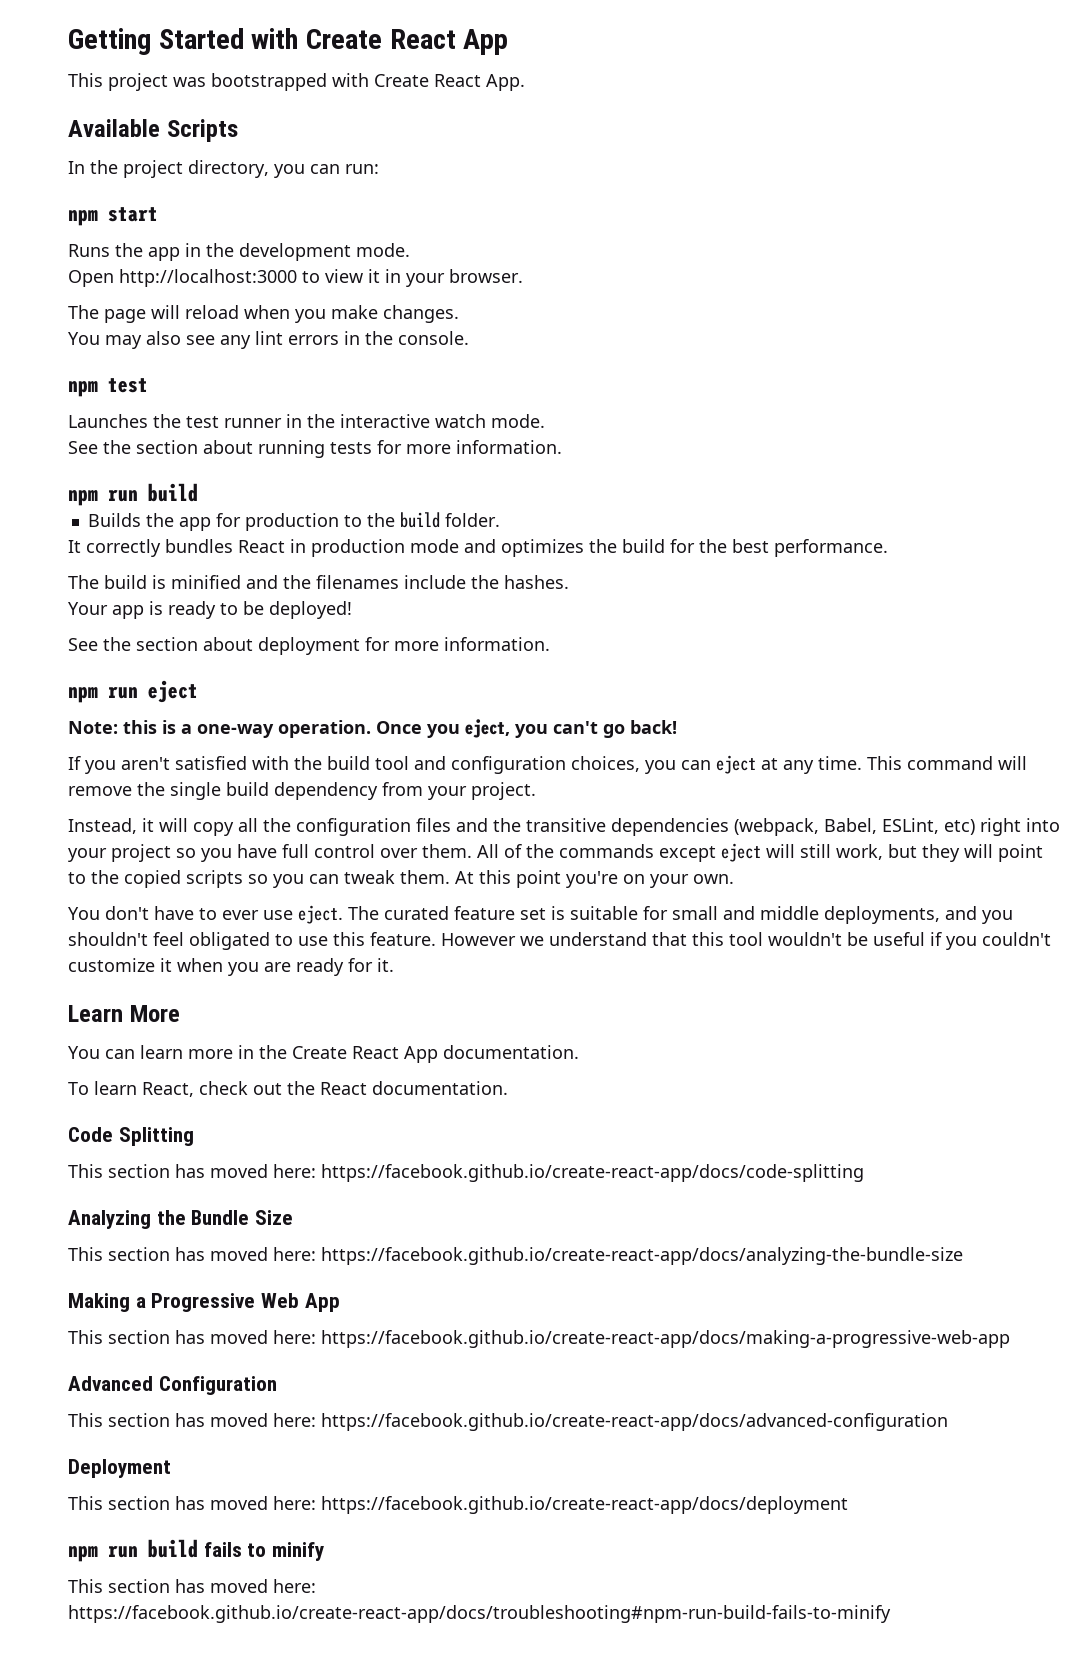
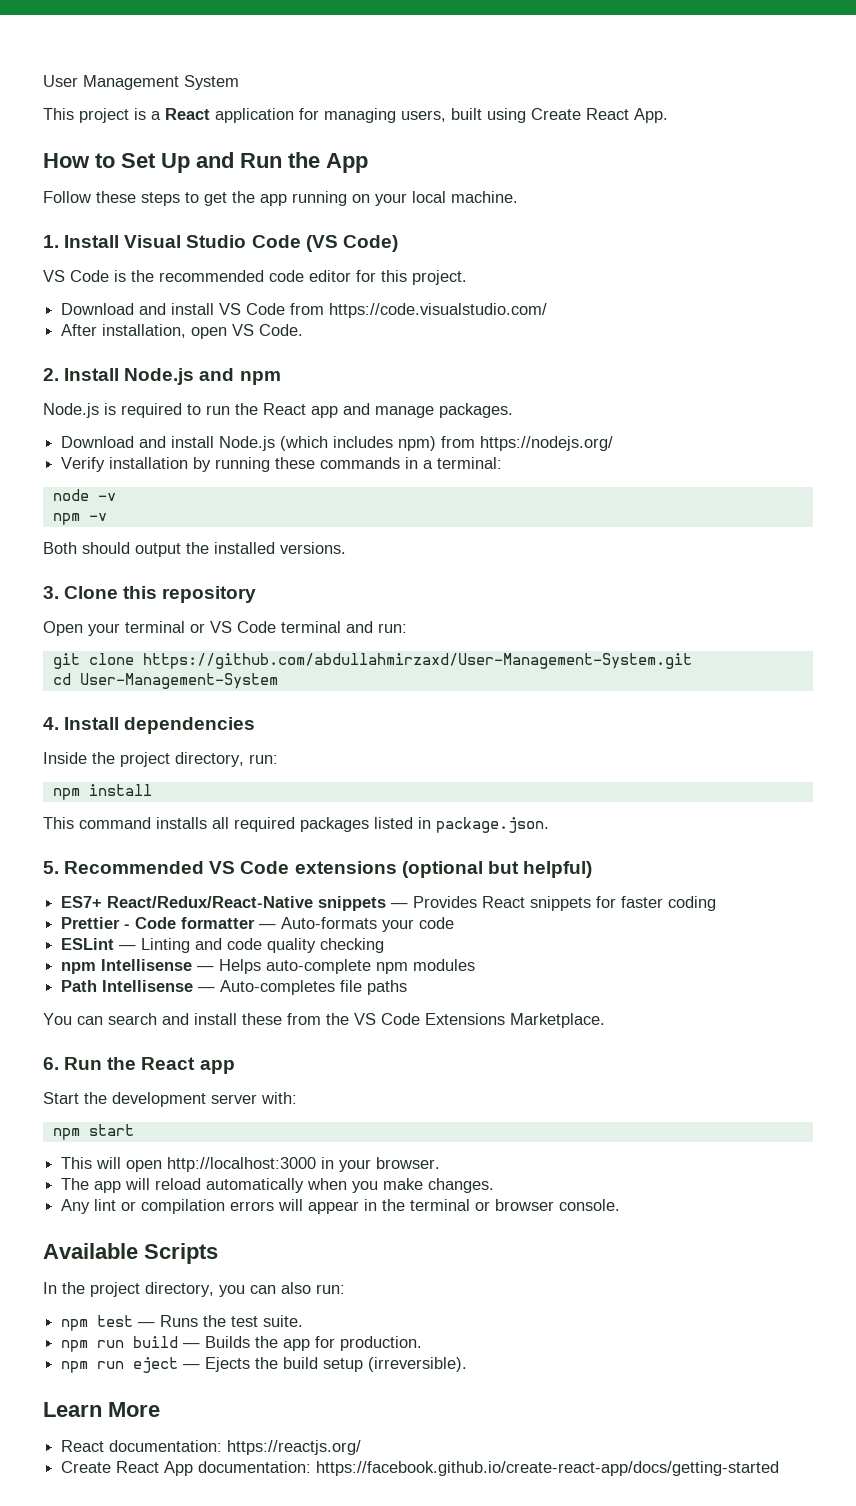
[68,28,509,55] [68,73,525,91] Getting Started with Create React App // This project was bootstrapped with Create React App. -> [43,75,239,90] [43,108,668,123] [43,152,368,173] [43,191,518,206] [43,235,398,252] [43,270,467,285] [61,303,548,318] [61,324,304,339] [43,368,281,385] [43,403,513,418] [61,436,614,451] [61,457,503,472] [52,489,116,501] [52,513,107,525] [43,542,346,557] [43,586,257,603] [43,621,407,636] [52,653,692,669] [52,673,278,689] [43,717,256,734] [43,752,278,767] [52,784,152,800] [43,817,549,833] [43,861,592,878] [61,896,717,911] [61,917,455,932] [61,938,385,953] [61,959,476,974] [61,980,408,995] [43,1013,605,1028] [43,1057,235,1074] [43,1092,297,1107] [52,1124,134,1140] [61,1157,441,1172] [61,1178,495,1193] [61,1199,621,1214] User Management System // This project is a React application for managing users, built using Create React App. // How to Set Up and Run the App // Follow these steps to get the app running on your local machine. // 1. Install Visual Studio Code (VS Code) // VS Code is the recommended code editor for this project. // Download and install VS Code from https://code.visualstudio.com/ // After installation, open VS Code. // 2. Install Node.js and npm // Node.js is required to run the React app and manage packages. // Download and install Node.js (which includes npm) from https://nodejs.org/ // Verify installation by running these commands in a terminal: // node -v // npm -v // Both should output the installed versions. // 3. Clone this repository // Open your terminal or VS Code terminal and run: // git clone https://github.com/abdullahmirzaxd/User-Management-System.git // cd User-Management-System // 4. Install dependencies // Inside the project directory, run: // npm install // This command installs all required packages listed in package.json. // 5. Recommended VS Code extensions (optional but helpful) // ES7+ React/Redux/React-Native snippets — Provides React snippets for faster coding // Prettier - Code formatter — Auto-formats your code // ESLint — Linting and code quality checking // npm Intellisense — Helps auto-complete npm modules // Path Intellisense — Auto-completes file paths // You can search and install these from the VS Code Extensions Marketplace. // 6. Run the React app // Start the development server with: // npm start // This will open http://localhost:3000 in your browser. // The app will reload automatically when you make changes. // Any lint or compilation errors will appear in the terminal or browser console.
[345,164,379,174] [68,207,158,226] [68,243,410,261] [68,269,523,287] [68,305,459,323] [68,331,469,349] [68,378,148,397] [68,414,545,428] [68,440,562,458] [68,483,198,506] run: // npm start // Runs the app in the development mode. // Open http://localhost:3000 to view it in your browser. // The page will reload when you make changes. // You may also see any lint errors in the console. // npm test // Launches the test runner in the interactive watch mode. // See the section about running tests for more information. // npm run build // -> [281,1282,345,1294] [61,1315,304,1331] [61,1336,201,1352] also run: // npm test — Runs the test suite. // npm run build —
[244,512,500,531] [68,539,888,557] [68,575,569,589] [68,601,352,619] [68,637,550,655] [68,680,198,703] [68,719,677,738] [68,755,1027,774] [68,782,536,800] [68,818,1060,836] [68,843,1043,862] [68,870,734,888] [68,905,1013,924] [68,932,1051,950] [68,958,394,976] [68,1005,180,1022] [68,1045,579,1063] [68,1081,508,1097] [68,1127,194,1146] [68,1164,864,1182] [68,1210,294,1229] [68,1247,963,1265] [68,1293,340,1312] [68,1330,1010,1348] [68,1376,277,1395] [68,1413,948,1431] [68,1459,171,1478] [68,1496,848,1514] [68,1539,325,1562] [68,1579,316,1593] [68,1605,891,1623] production to the build folder. // It correctly bundles React in production mode and optimizes the build for the best performance. // The build is minified and the filenames include the hashes. // Your app is ready to be deployed! // See the section about deployment for more information. // npm run eject // Note: this is a one-way operation. Once you eject, you can't go back! // If you aren't satisfied with the build tool and configuration choices, you can eject at any time. This command will remove the single build dependency from your project. // Instead, it will copy all the configuration files and the transitive dependencies (webpack, Babel, ESLint, etc) right into your project so you have full control over them. All of the commands except eject will still work, but they will point to the copied scripts so you can tweak them. At this point you're on your own. // You don't have to ever use eject. The curated feature set is suitable for small and middle deployments, and you shouldn't feel obligated to use this feature. However we understand that this tool wouldn't be useful if you couldn't customize it when you are ready for it. // Learn More // You can learn more in the Create React App documentation. // To learn React, check out the React documentation. // Code Splitting // This section has moved here: https://facebook.github.io/create-react-app/docs/code-splitting // Analyzing the Bundle Size // This section has moved here: https://facebook.github.io/create-react-app/docs/analyzing-the-bundle-size // Making a Progressive Web App // This section has moved here: https://facebook.github.io/create-react-app/docs/making-a-progressive-web-app // Advanced Configuration // This section has moved here: https://facebook.github.io/create-react-app/docs/advanced-configuration // Deployment // This section has moved here: https://facebook.github.io/create-react-app/docs/deployment // npm run build fails to minify // This section has moved here: https://facebook.github.io/create-react-app/docs/troubleshooting#npm-run-build-fails-to-minify -> [340,1336,423,1351] [61,1357,468,1373] [43,1402,160,1417] [61,1440,362,1455] [61,1461,780,1476] production. // npm run eject — Ejects the build setup (irreversible). // Learn More // React documentation: https://reactjs.org/ // Create React App documentation: https://facebook.github.io/create-react-app/docs/getting-started

